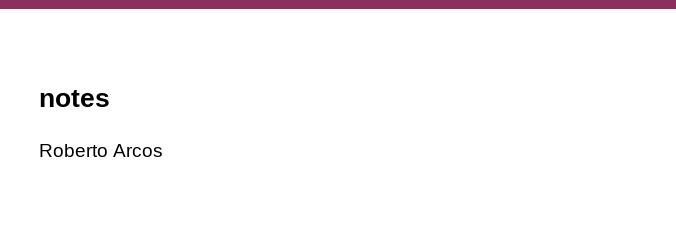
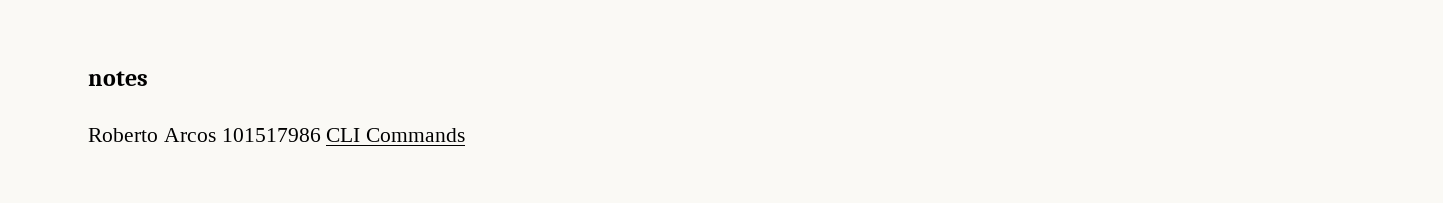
(164, 150) none -> [221,128,466,142] 101517986 CLI Commands

